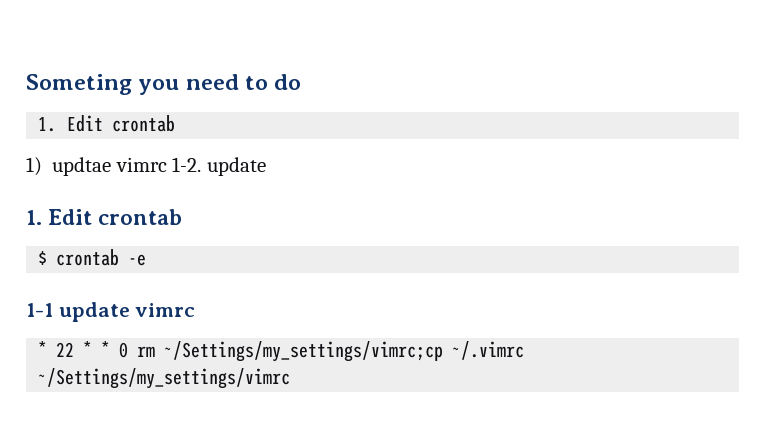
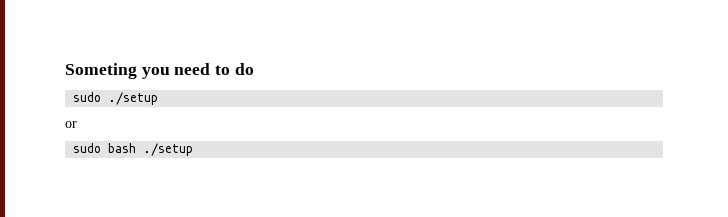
[38,115,175,132] [26,157,266,176] [26,209,183,225] [38,249,147,266] [26,302,196,322] [38,341,525,362] [38,368,291,389] 1. Edit crontab // 1) updtae vimrc 1-2. update // 1. Edit crontab // $ crontab -e // 1-1 update vimrc // * 22 * * 0 rm ~/Settings/my_settings/vimrc;cp ~/.vimrc ~/Settings/my_settings/vimrc -> [73,92,159,105] [65,121,77,128] [73,143,194,156] sudo ./setup // or // sudo bash ./setup

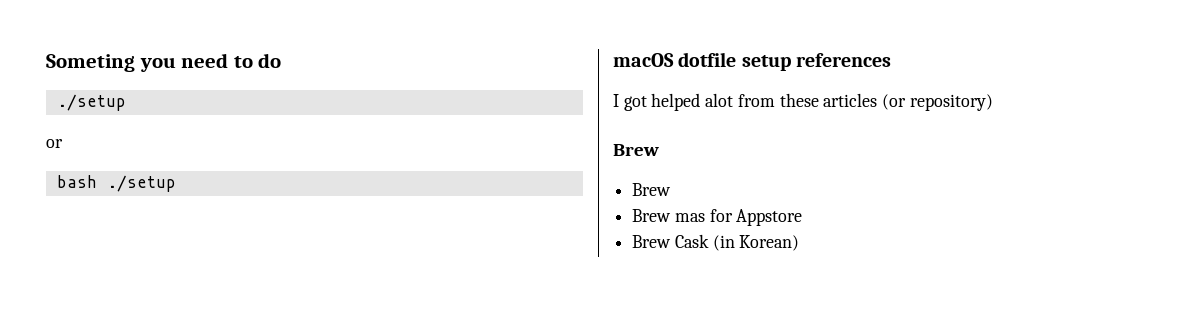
[73,92,102,102] sudo -> (282, 60) none
[73,143,102,153] sudo -> (63, 143) none
(194, 149) none -> [613,52,891,71] [613,93,993,111] [613,144,659,156] [632,183,672,196] [632,209,803,226] [632,234,800,251] // macOS dotfile setup references // I got helped alot from these articles (or repository) // Brew // Brew // Brew mas for Appstore // Brew Cask (in Korean)

